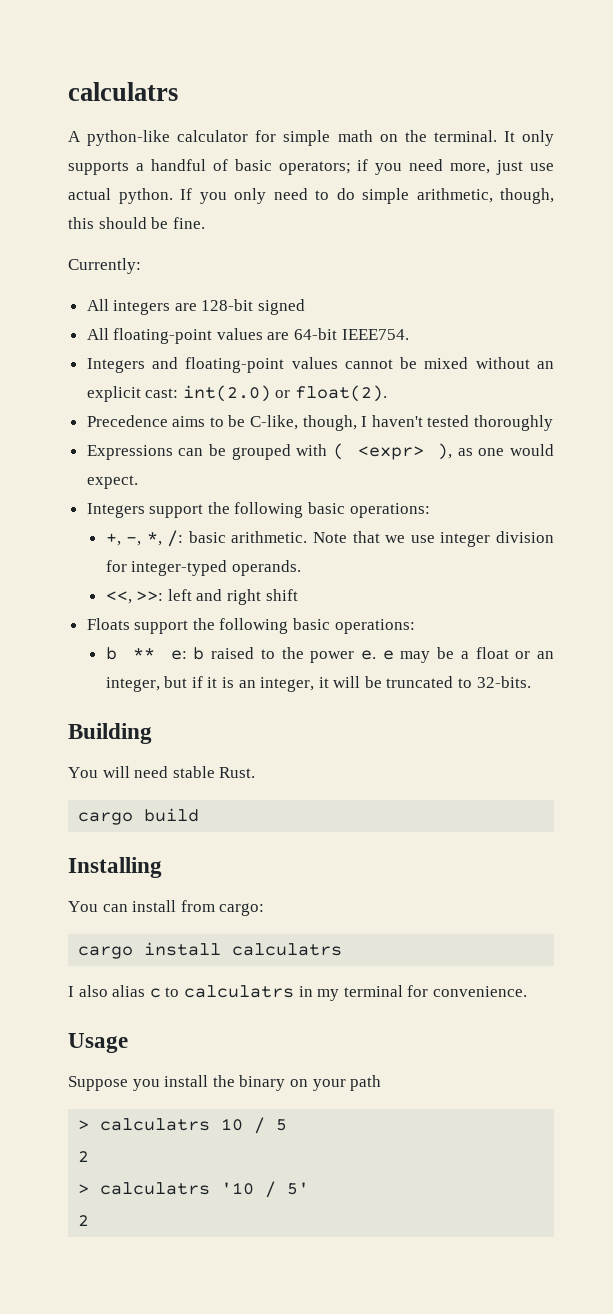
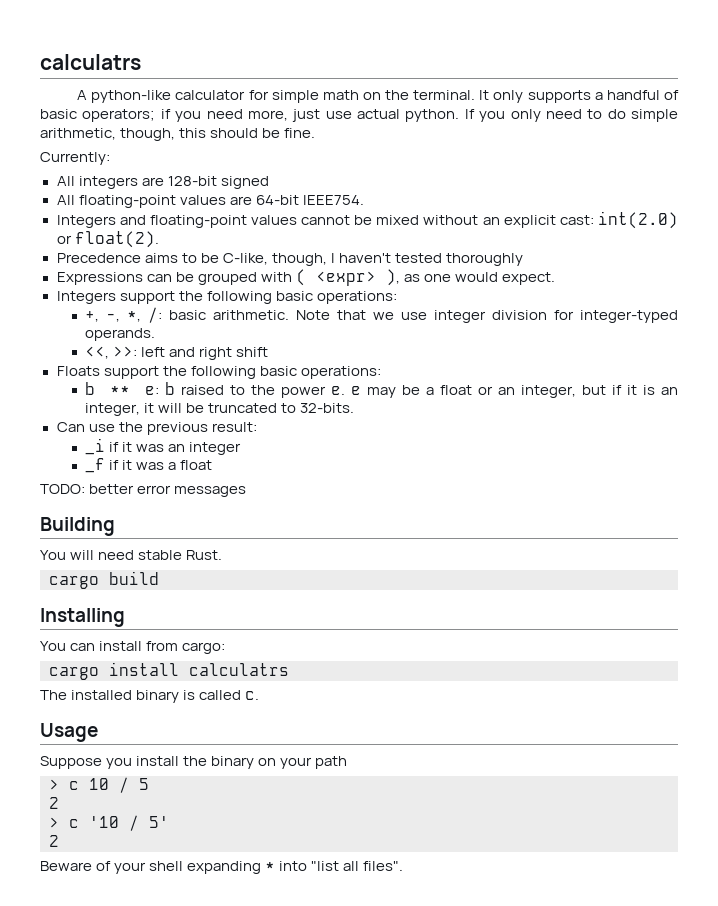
(531, 682) none -> [56,422,257,435] [85,438,242,455] [85,458,213,473] [40,484,247,497] // Can use the previous result: // _i if it was an integer // _f if it was a float // TODO: better error messages
[68,985,527,1001] I also alias c to calculatrs in my terminal for convenience. -> [40,690,260,703] The installed binary is called c.
[100,1118,211,1131] calculatrs -> [69,781,79,790] c
[100,1182,211,1195] calculatrs -> [69,819,79,828] c
(90, 1220) none -> [40,861,404,874] // Beware of your shell expanding * into "list all files".

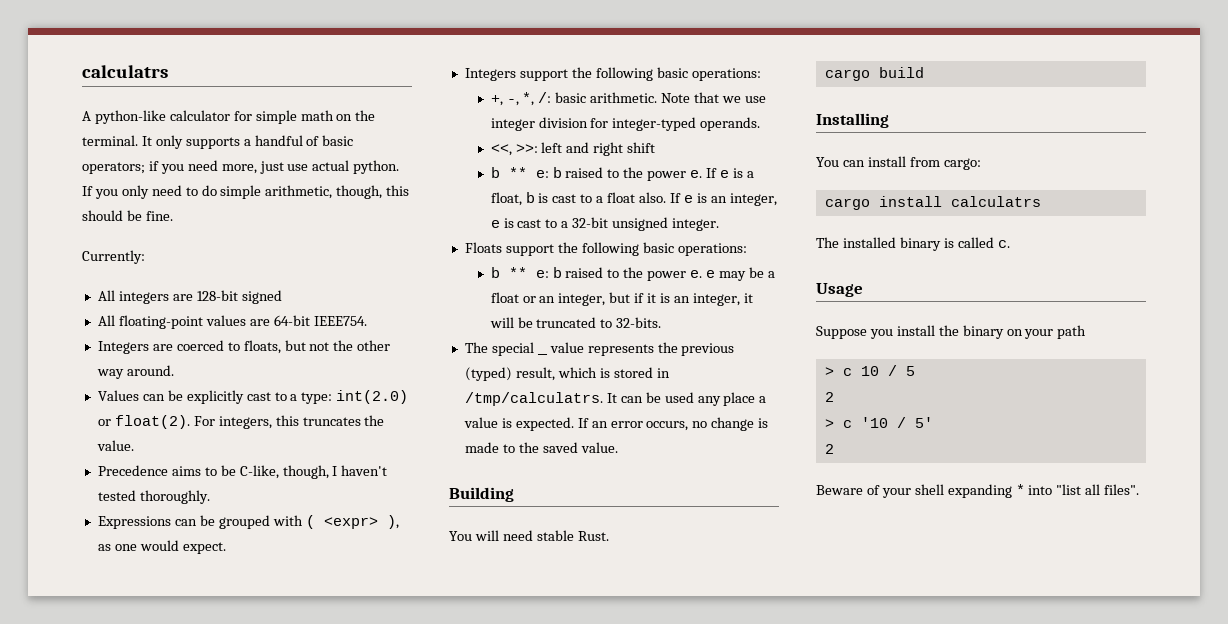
[119,211,678,229] [56,231,159,248] and floating-point values cannot be mixed without an explicit cast: int(2.0) or float(2). -> [152,340,391,354] [96,365,174,379] [97,390,409,404] [97,415,385,429] [96,440,134,451] are coerced to floats, but not the other way around. // Values can be explicitly cast to a type: int(2.0) or float(2). For integers, this truncates the value.
[445,253,523,266] thoroughly -> [139,490,210,504] thoroughly.
(269, 352) none -> [490,167,754,181] [490,192,777,206] [490,217,719,231] // b ** e: b raised to the power e. If e is a float, b is cast to a float also. If e is an integer, e is cast to a 32-bit unsigned integer.
[56,422,257,435] [85,438,242,455] [85,458,213,473] [40,484,247,497] Can use the previous result: // _i if it was an integer // _f if it was a float // TODO: better error messages -> [464,342,548,356] [549,342,735,356] [464,367,670,381] [464,392,767,406] [463,417,769,431] [464,442,618,453] The special _ value represents the previous (typed) result, which is stored in /tmp/calculatrs. It can be used any place a value is expected. If an error occurs, no change is made to the saved value.

